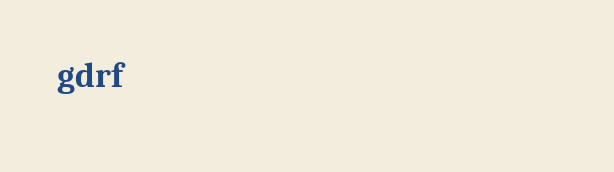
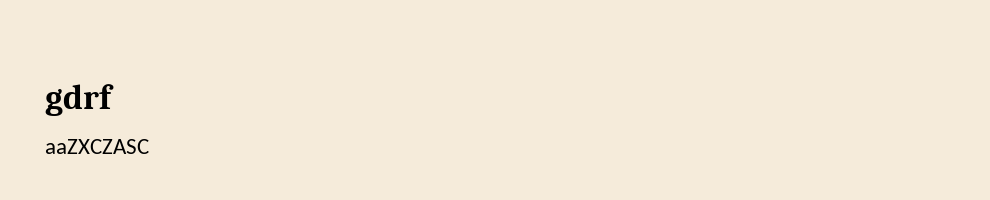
(126, 78) none -> [45,139,149,154] // aaZXCZASC

